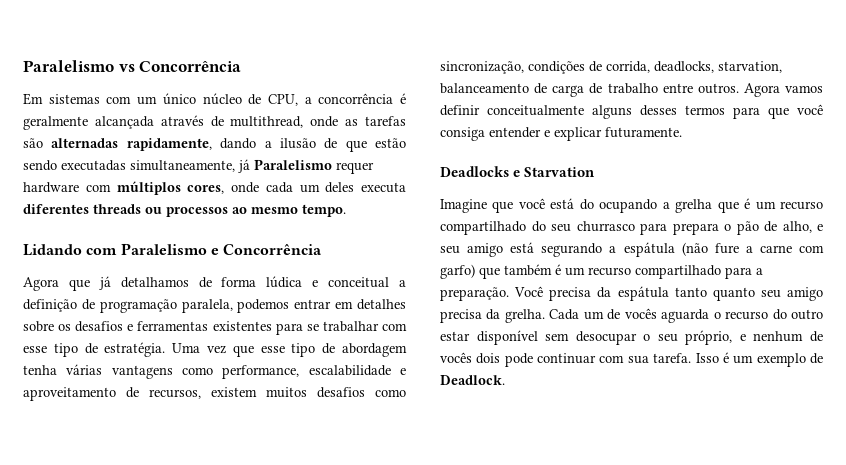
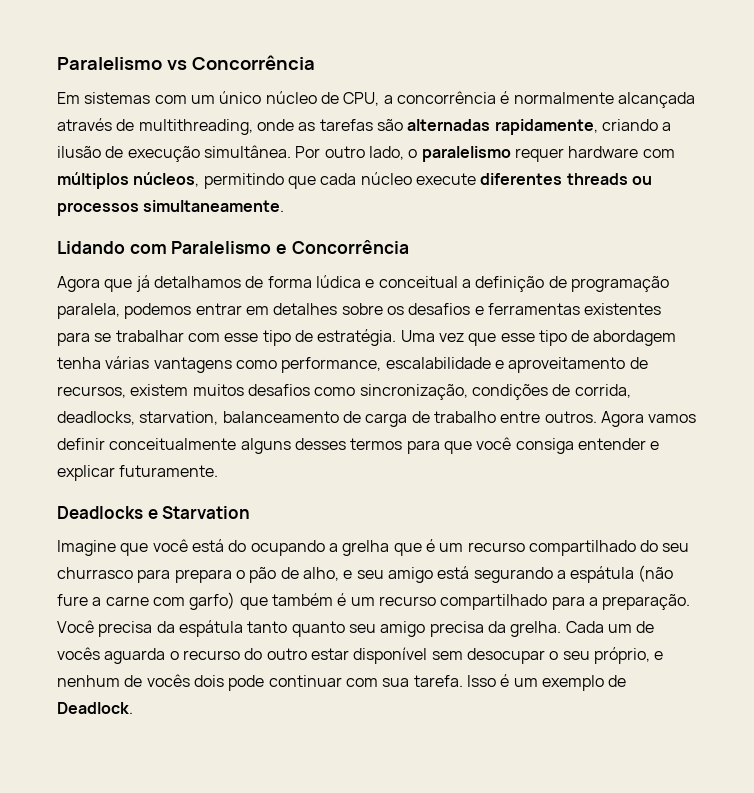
[23,116,88,130] geralmente -> [513,92,614,104] normalmente
[230,116,304,128] multithread, -> [138,119,253,135] multithreading,
[220,138,257,149] dando -> [601,119,658,131] criando
[345,138,406,152] [23,159,374,174] [23,181,406,195] que estão sendo executadas simultaneamente, já Paralelismo requer hardware com múltiplos cores, onde cada um deles executa -> [127,145,675,162] [57,172,476,189] execução simultânea. Por outro lado, o paralelismo requer hardware com múltiplos núcleos, permitindo que cada núcleo execute
[232,204,346,217] ao mesmo tempo. -> [143,200,285,212] simultaneamente.

